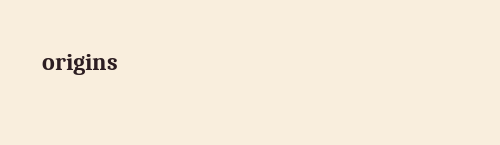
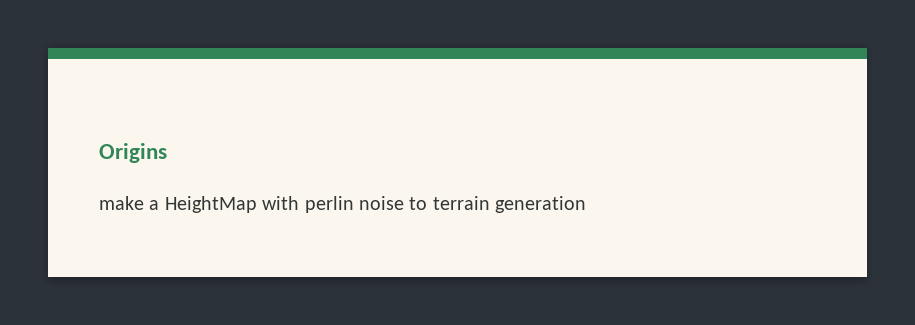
[42,54,118,75] origins -> [99,143,167,163] [99,196,587,213] Origins // make a HeightMap with perlin noise to terrain generation

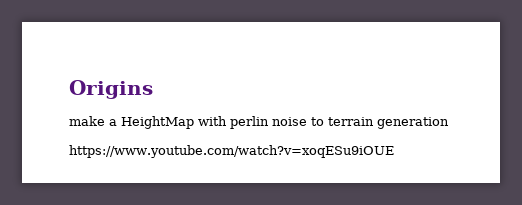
(587, 204) none -> [69,145,394,158] // https://www.youtube.com/watch?v=xoqESu9iOUE

